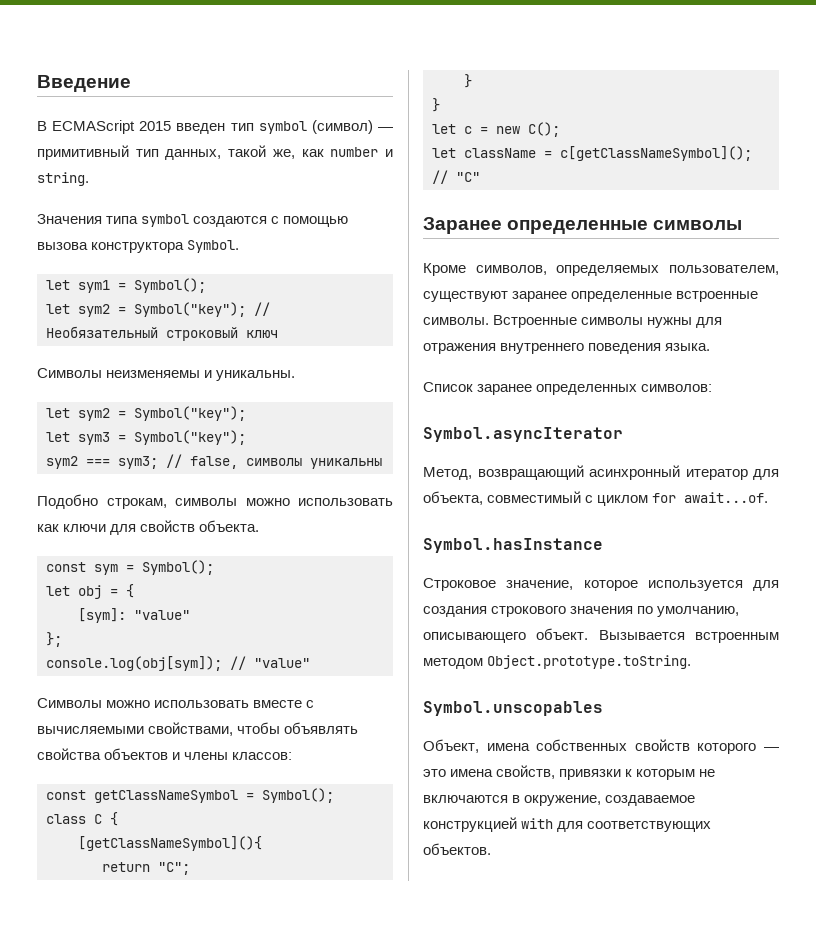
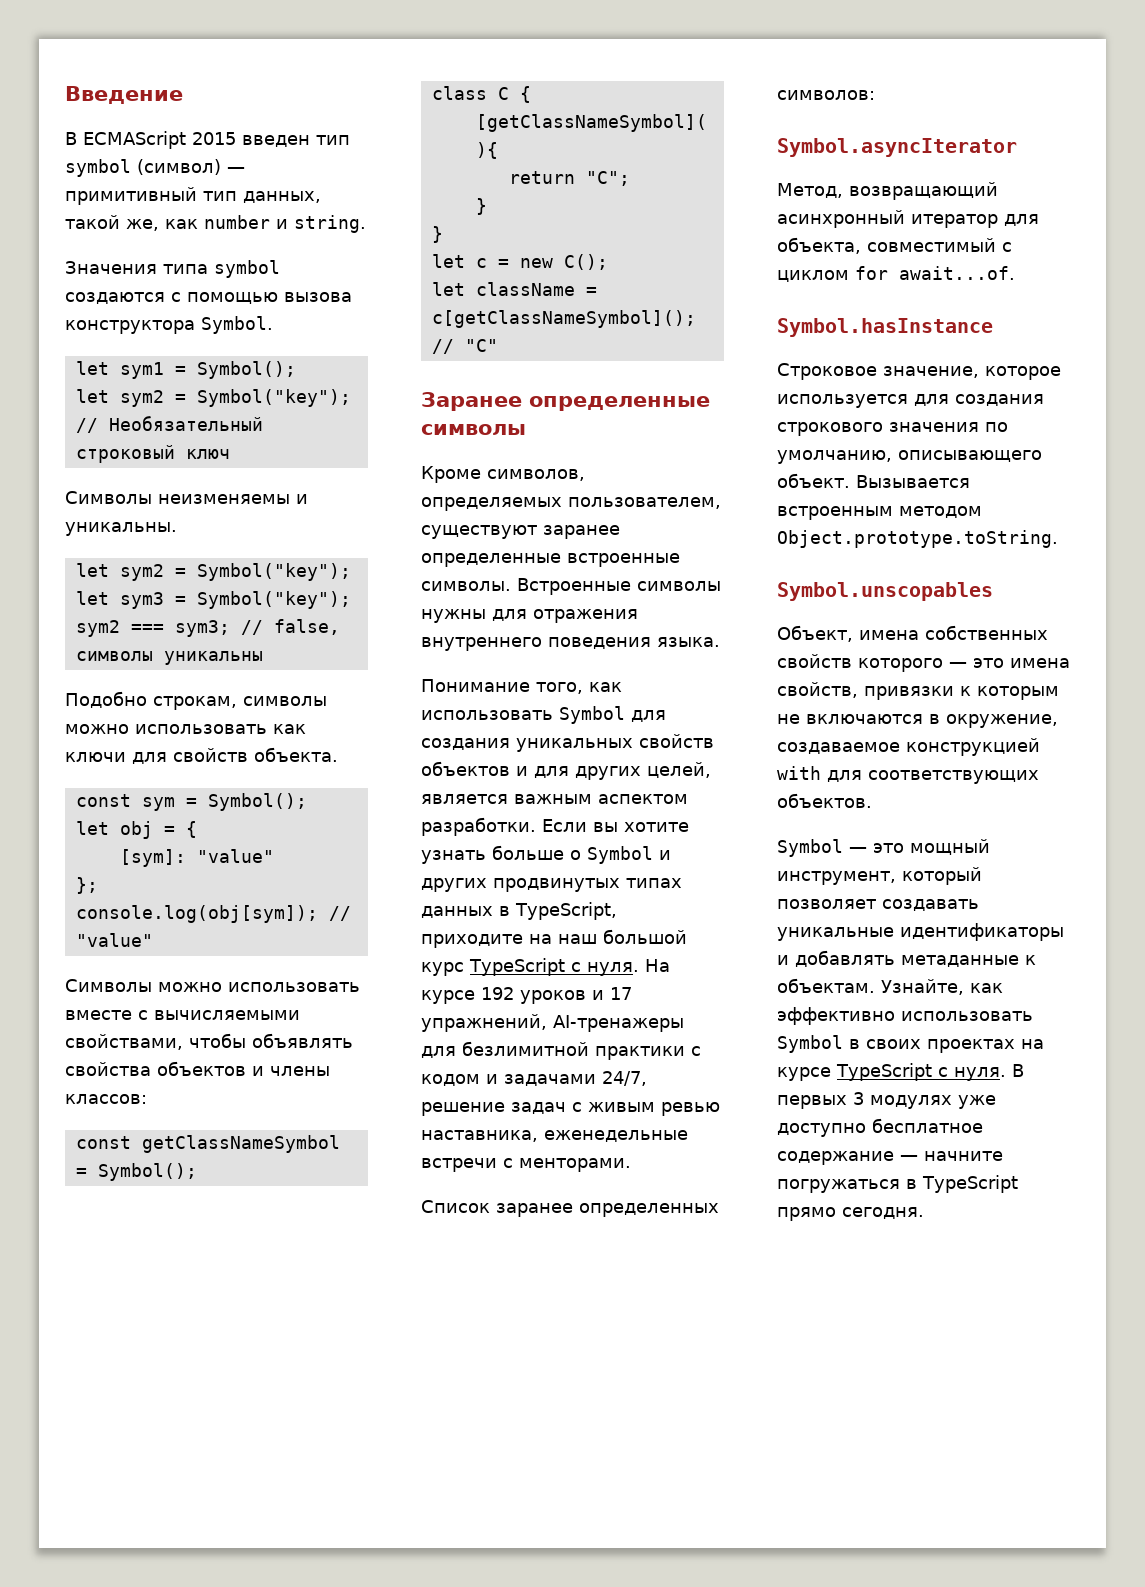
(711, 347) none -> [421,679,622,694] [421,706,666,724] [421,734,714,752] [421,761,711,780] [421,794,688,804] [421,817,689,836] [421,845,671,864] [421,878,682,892] [421,902,617,920] [421,929,687,948] [421,958,670,976] [421,987,632,1004] [421,1014,684,1032] [421,1041,701,1060] [421,1071,647,1086] [421,1102,720,1116] [421,1130,688,1142] [421,1158,631,1172] // Понимание того, как использовать Symbol для создания уникальных свойств объектов и для других целей, является важным аспектом разработки. Если вы хотите узнать больше о Symbol и других продвинутых типах данных в TypeScript, приходите на наш большой курс TypeScript с нуля. На курсе 192 уроков и 17 упражнений, AI-тренажеры для безлимитной практики с кодом и задачами 24/7, решение задач с живым ревью наставника, еженедельные встречи с менторами.
(491, 849) none -> [777,839,990,857] [777,867,982,885] [777,899,979,911] [777,923,1064,941] [777,950,1036,967] [777,978,1003,995] [777,1007,1033,1025] [777,1035,1044,1053] [777,1063,1024,1081] [777,1092,996,1109] [777,1118,983,1137] [777,1151,1003,1165] [777,1175,1018,1193] [777,1207,924,1221] // Symbol — это мощный инструмент, который позволяет создавать уникальные идентификаторы и добавлять метаданные к объектам. Узнайте, как эффективно использовать Symbol в своих проектах на курсе TypeScript с нуля. В первых 3 модулях уже доступно бесплатное содержание — начните погружаться в TypeScript прямо сегодня.

